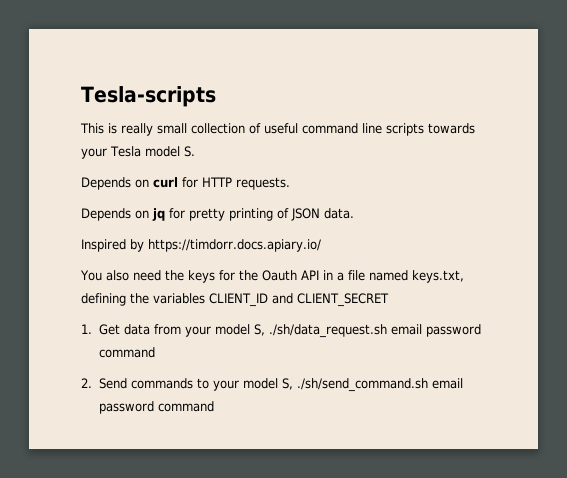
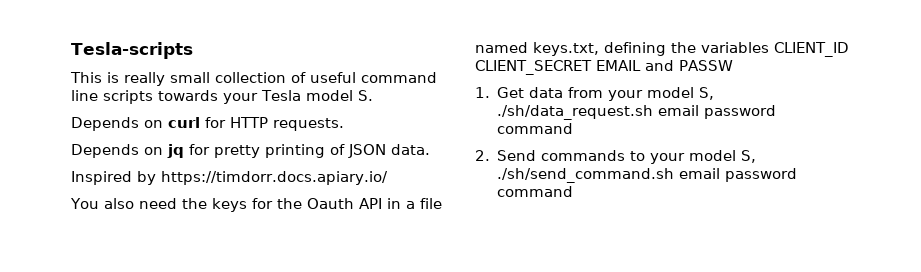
[272,293,389,307] and CLIENT_SECRET -> [475,60,733,75] CLIENT_SECRET EMAIL and PASSW

